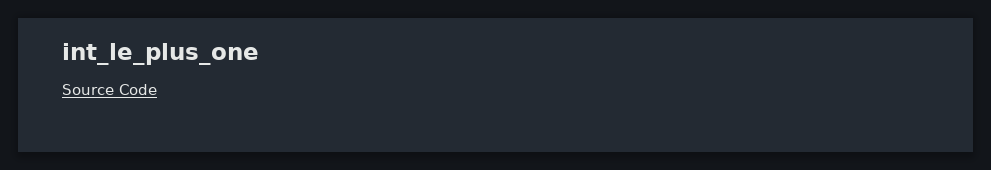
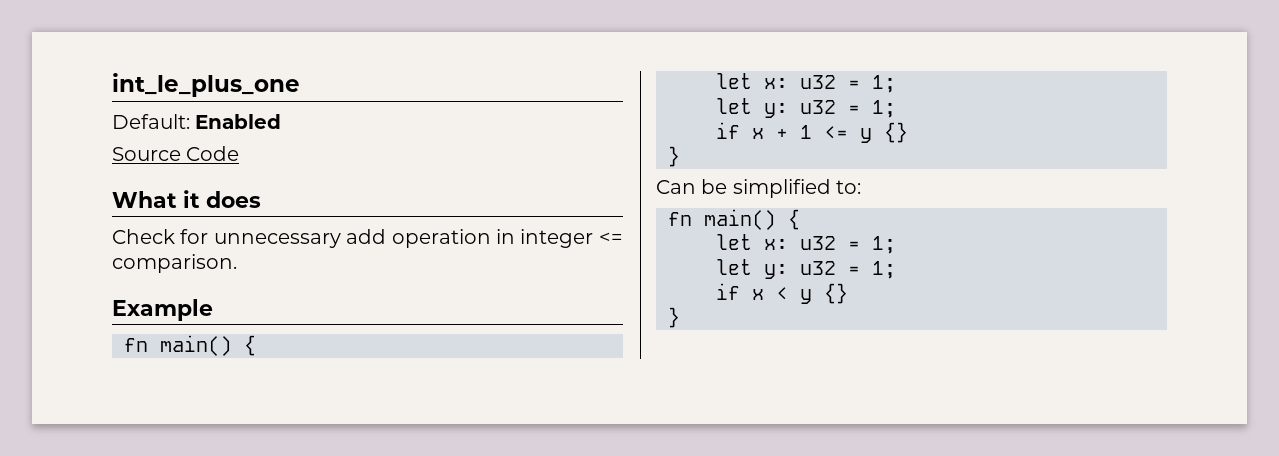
(259, 54) none -> [112,114,282,129] // Default: Enabled
(157, 89) none -> [112,190,261,208] [112,229,623,248] [112,254,237,273] [112,299,213,321] [124,335,256,356] [716,73,896,93] [716,98,896,118] [716,122,908,143] [668,146,680,167] [656,179,862,198] [668,209,800,230] [716,234,896,254] [716,259,896,279] [716,283,848,304] [668,307,680,328] // What it does // Check for unnecessary add operation in integer <= comparison. // Example // fn main() { // let x: u32 = 1; // let y: u32 = 1; // if x + 1 <= y {} // } // Can be simplified to: // fn main() { // let x: u32 = 1; // let y: u32 = 1; // if x < y {} // }

